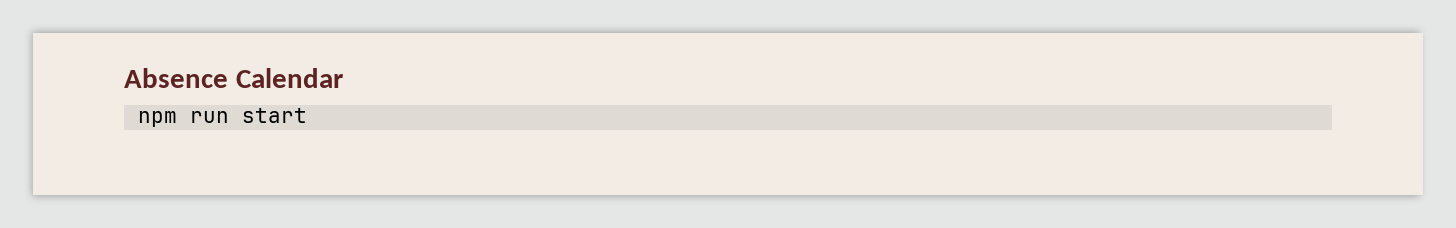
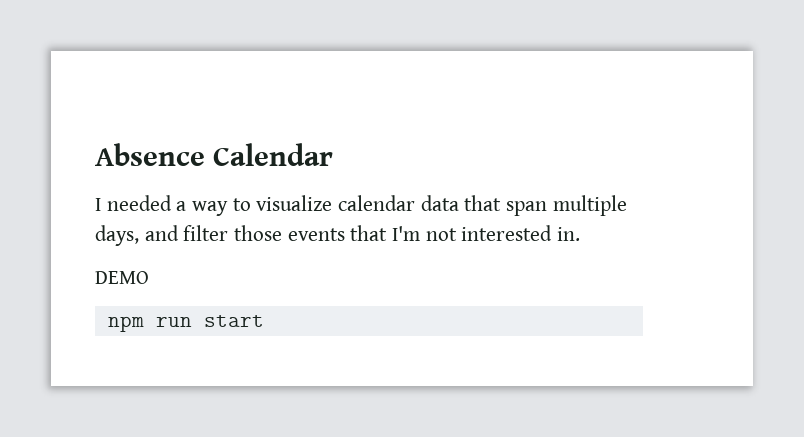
(343, 78) none -> [95,195,627,216] [95,225,581,246] [95,271,149,284] // I needed a way to visualize calendar data that span multiple days, and filter those events that I'm not interested in. // DEMO

